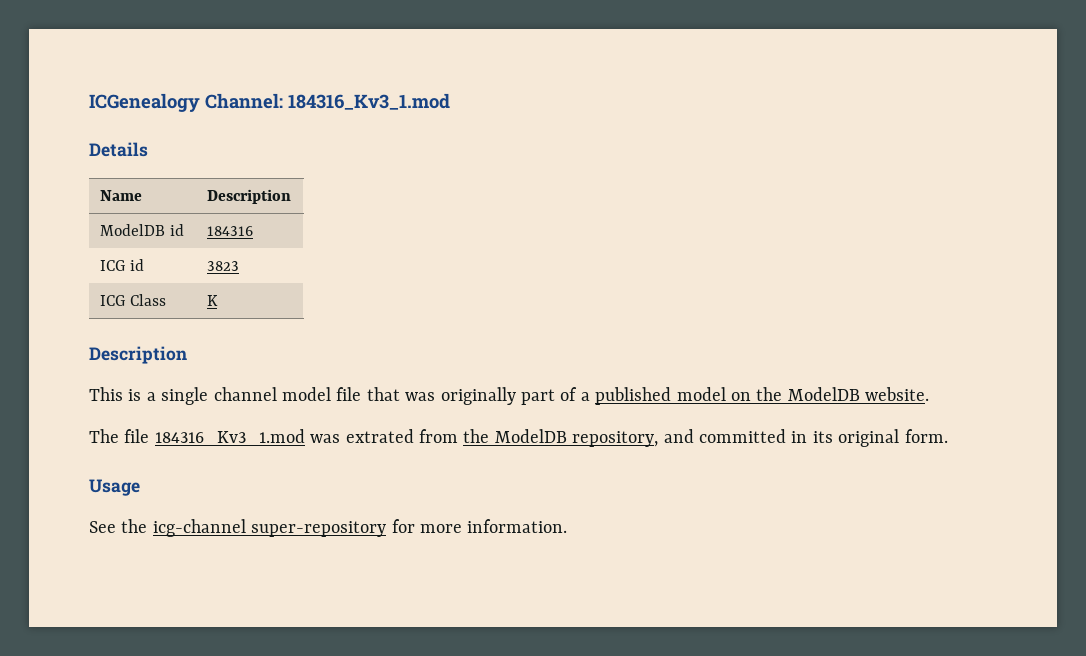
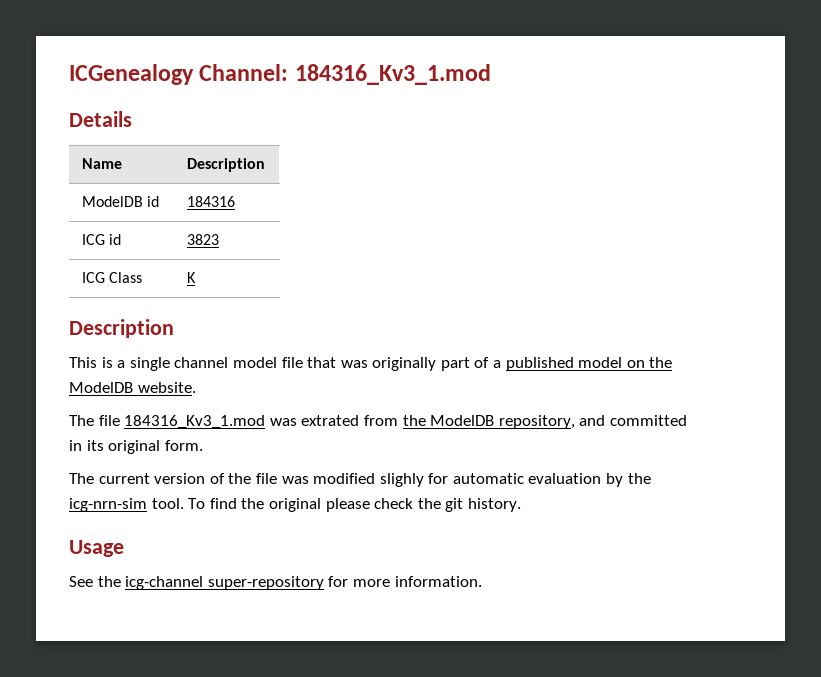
(948, 436) none -> [69,473,651,487] [69,498,521,512] // The current version of the file was modified slighly for automatic evaluation by the icg-nrn-sim tool. To find the original please check the git history.

